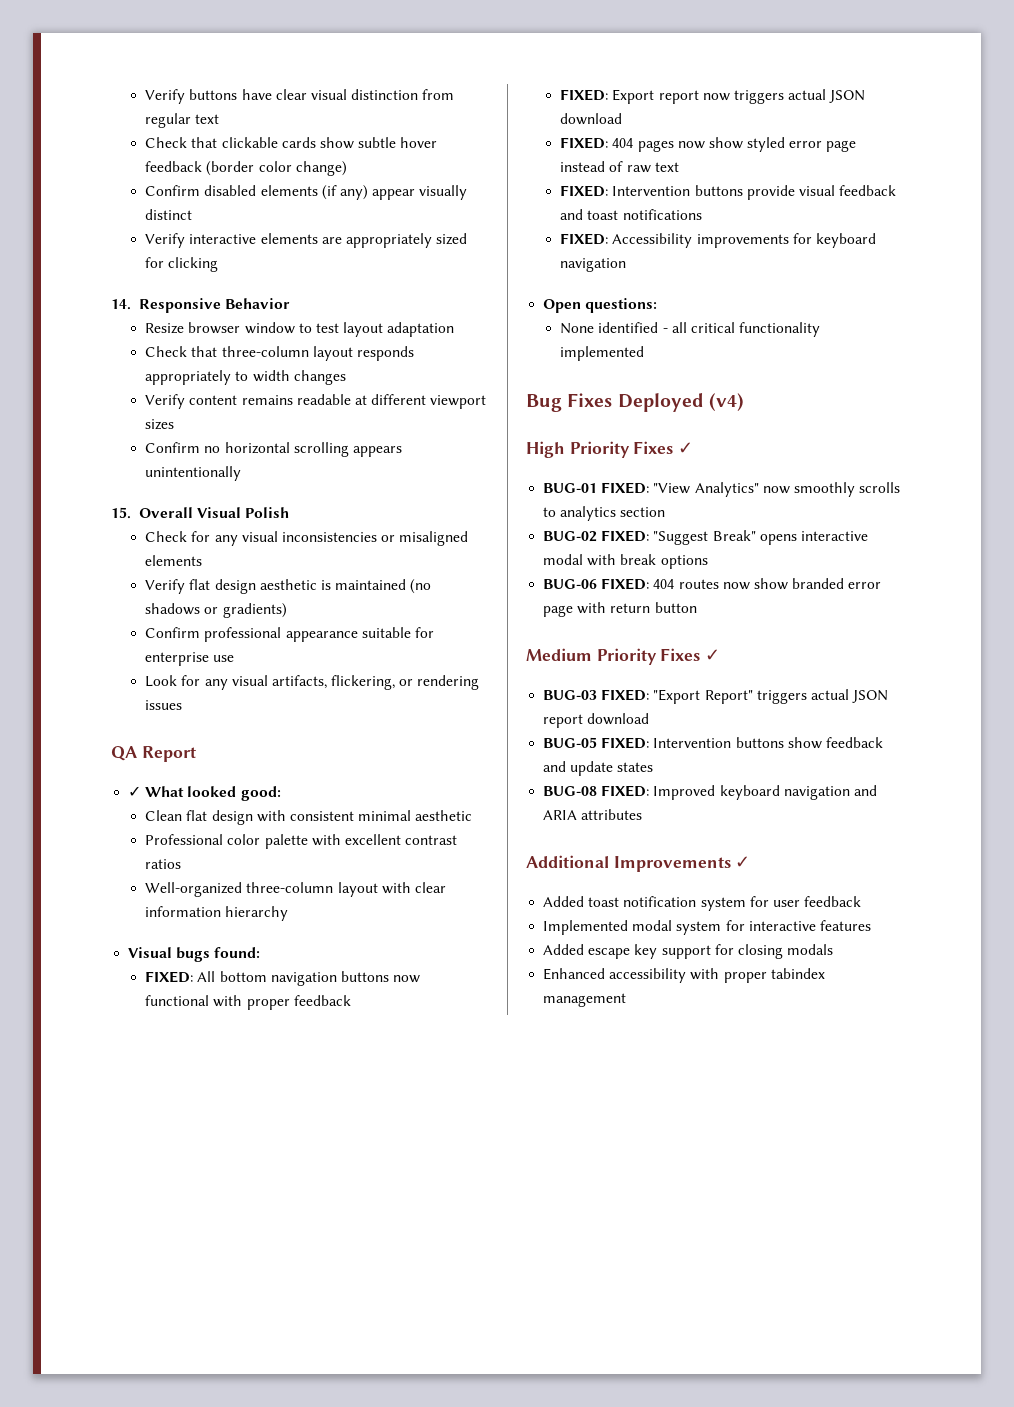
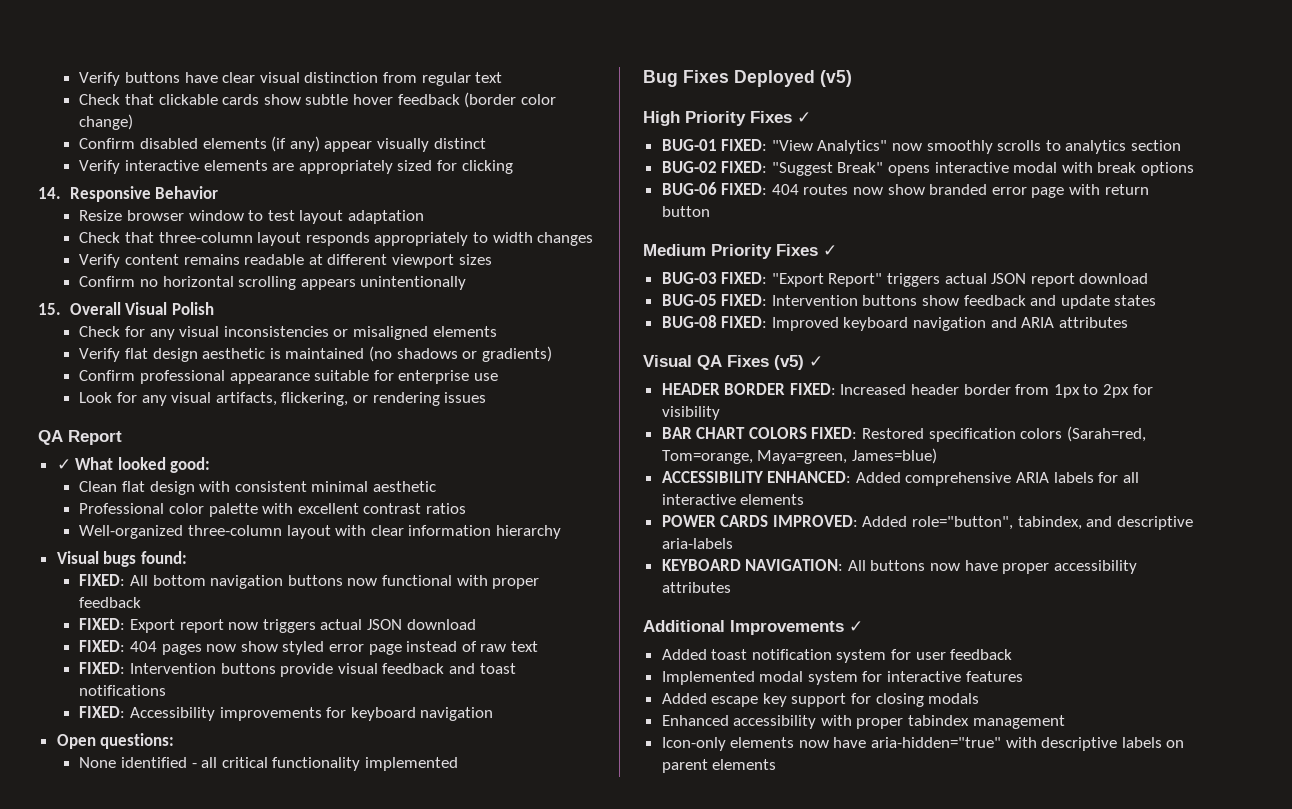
[708,393,744,411] (v4) -> [820,70,852,87] (v5)
(643, 814) none -> [643,355,823,370] [661,383,1153,398] [661,406,720,420] [661,426,1146,442] [661,448,937,464] [661,471,1139,486] [661,494,805,505] [661,515,1193,530] [661,538,733,549] [661,559,1137,574] [661,582,731,593] // Visual QA Fixes (v5) ✓ // HEADER BORDER FIXED: Increased header border from 1px to 2px for visibility // BAR CHART COLORS FIXED: Restored specification colors (Sarah=red, Tom=orange, Maya=green, James=blue) // ACCESSIBILITY ENHANCED: Added comprehensive ARIA labels for all interactive elements // POWER CARDS IMPROVED: Added role="button", tabindex, and descriptive aria-labels // KEYBOARD NAVIGATION: All buttons now have proper accessibility attributes
(627, 1000) none -> [661,737,1185,751] [661,759,777,773] // Icon-only elements now have aria-hidden="true" with descriptive labels on parent elements

